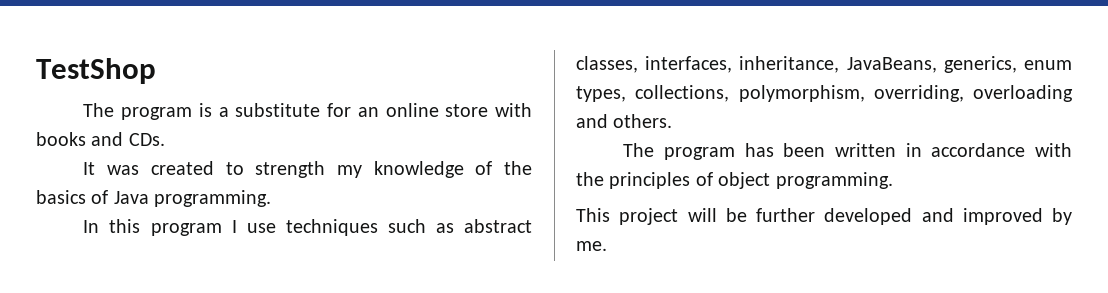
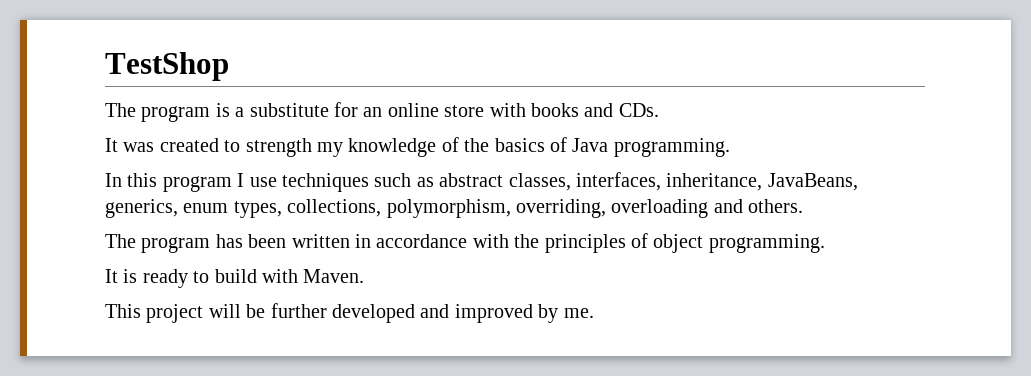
(893, 180) none -> [105,269,365,288] // It is ready to build with Maven.

